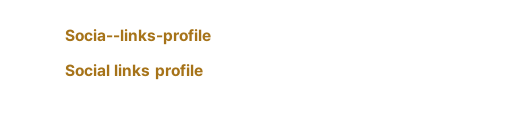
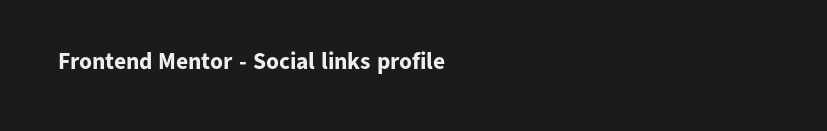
[65,29,211,45] Socia--links-profile // -> [58,52,247,70] Frontend Mentor -

